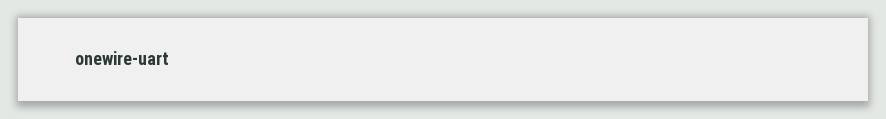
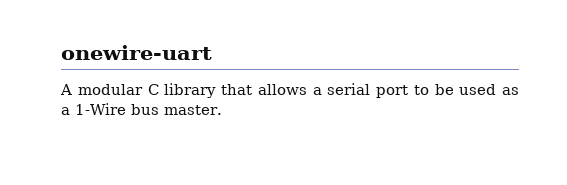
(169, 58) none -> [60,83,519,98] [61,103,222,115] // A modular C library that allows a serial port to be used as a 1-Wire bus master.

